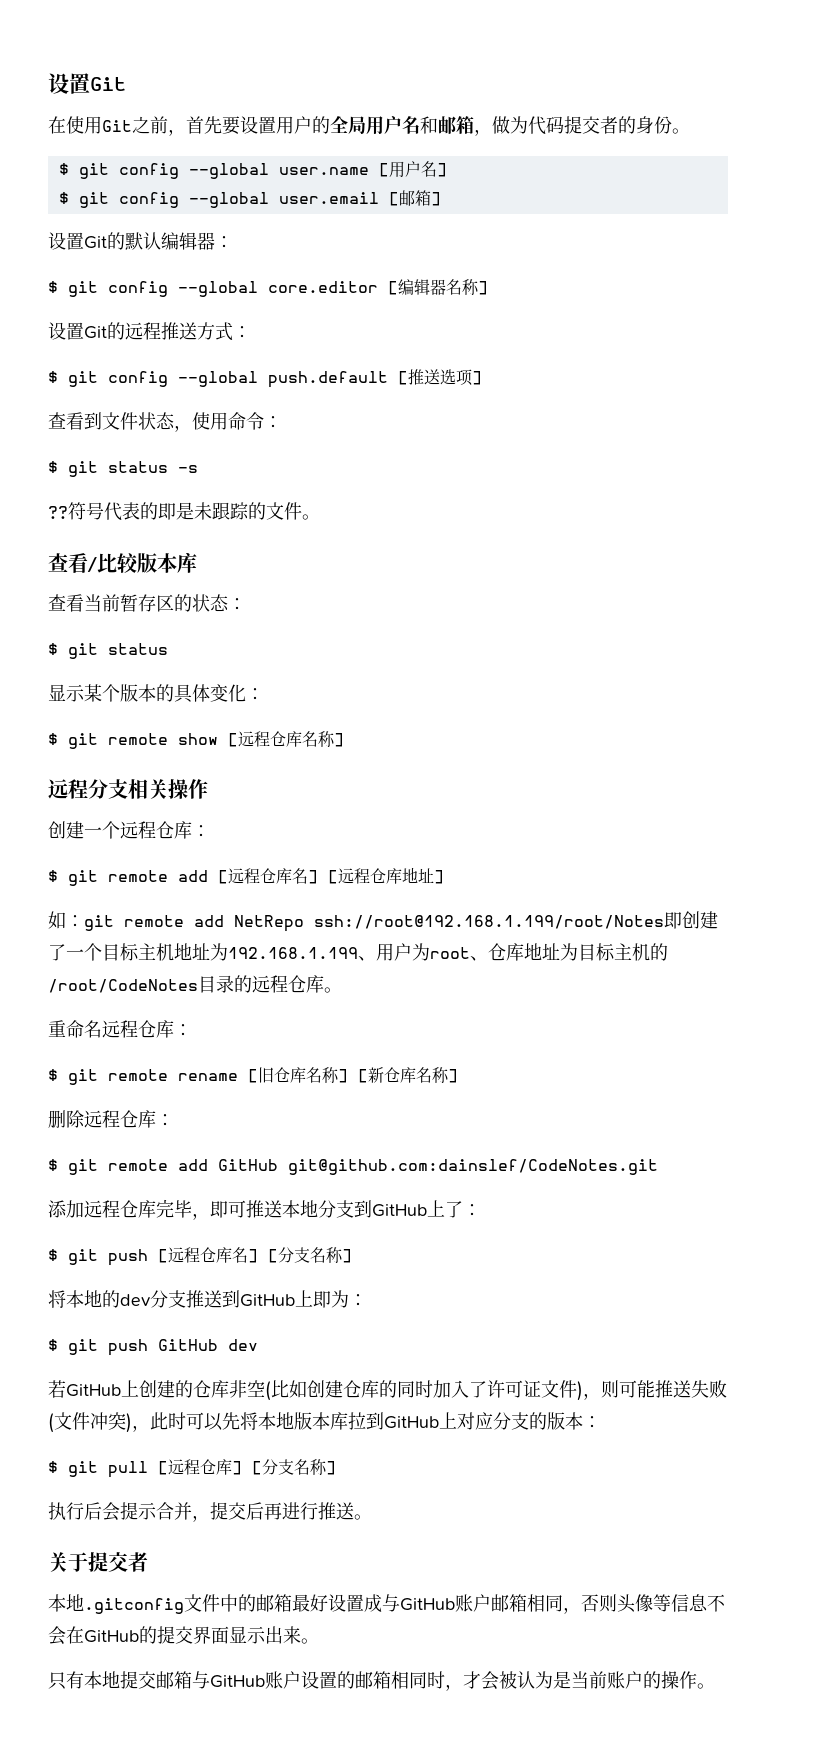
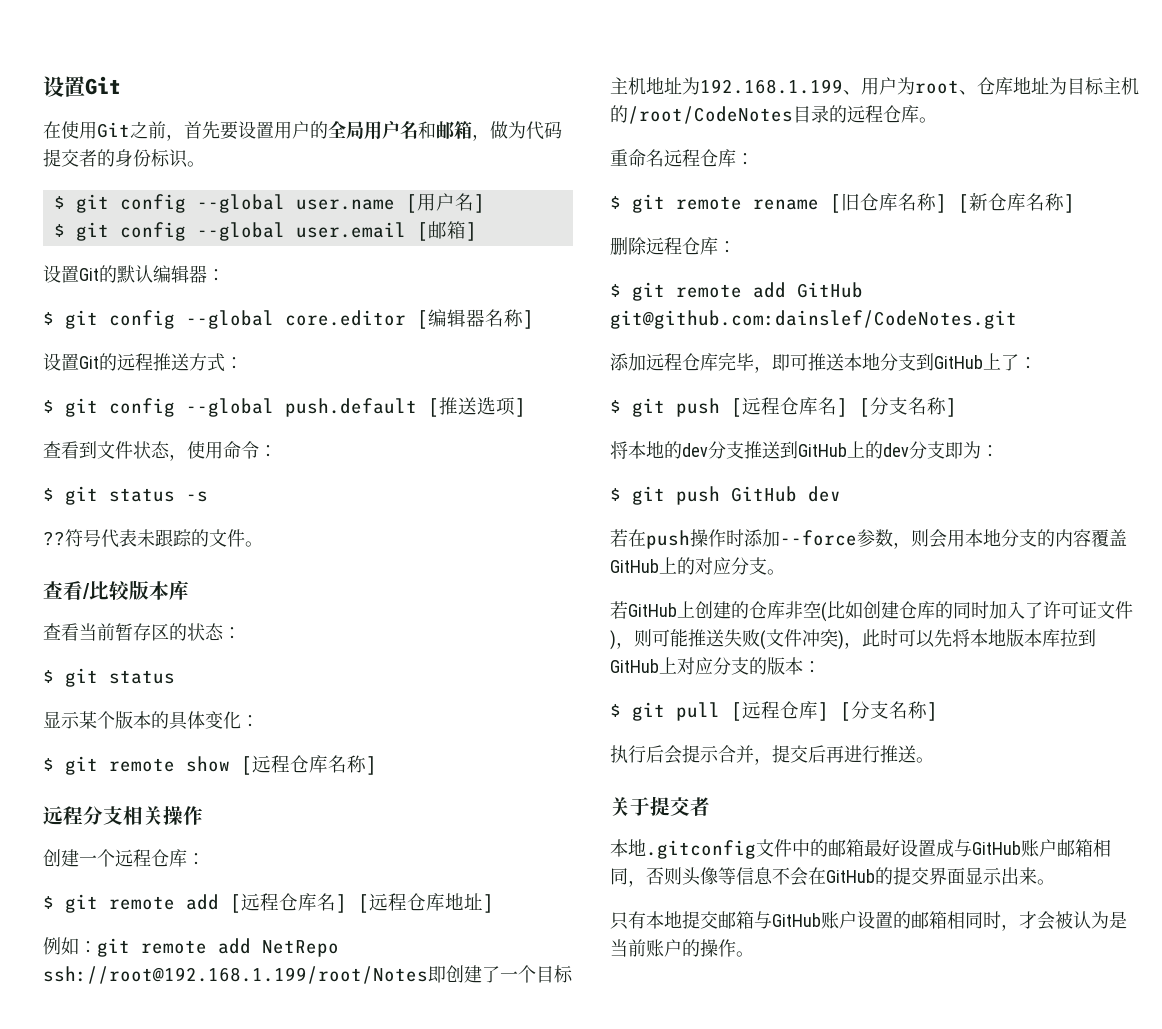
(672, 125) none -> [151,149,188,168] 标识
[140,502,194,520] 的即是 -> (137, 538) none
(444, 877) none -> [43,937,61,955] 例
(313, 1298) none -> [865,441,945,459] 的dev分支
(258, 1345) none -> [610,529,1127,549] [610,557,785,575] // 若在push操作时添加--force参数，则会用本地分支的内容覆盖GitHub上的对应分支。

